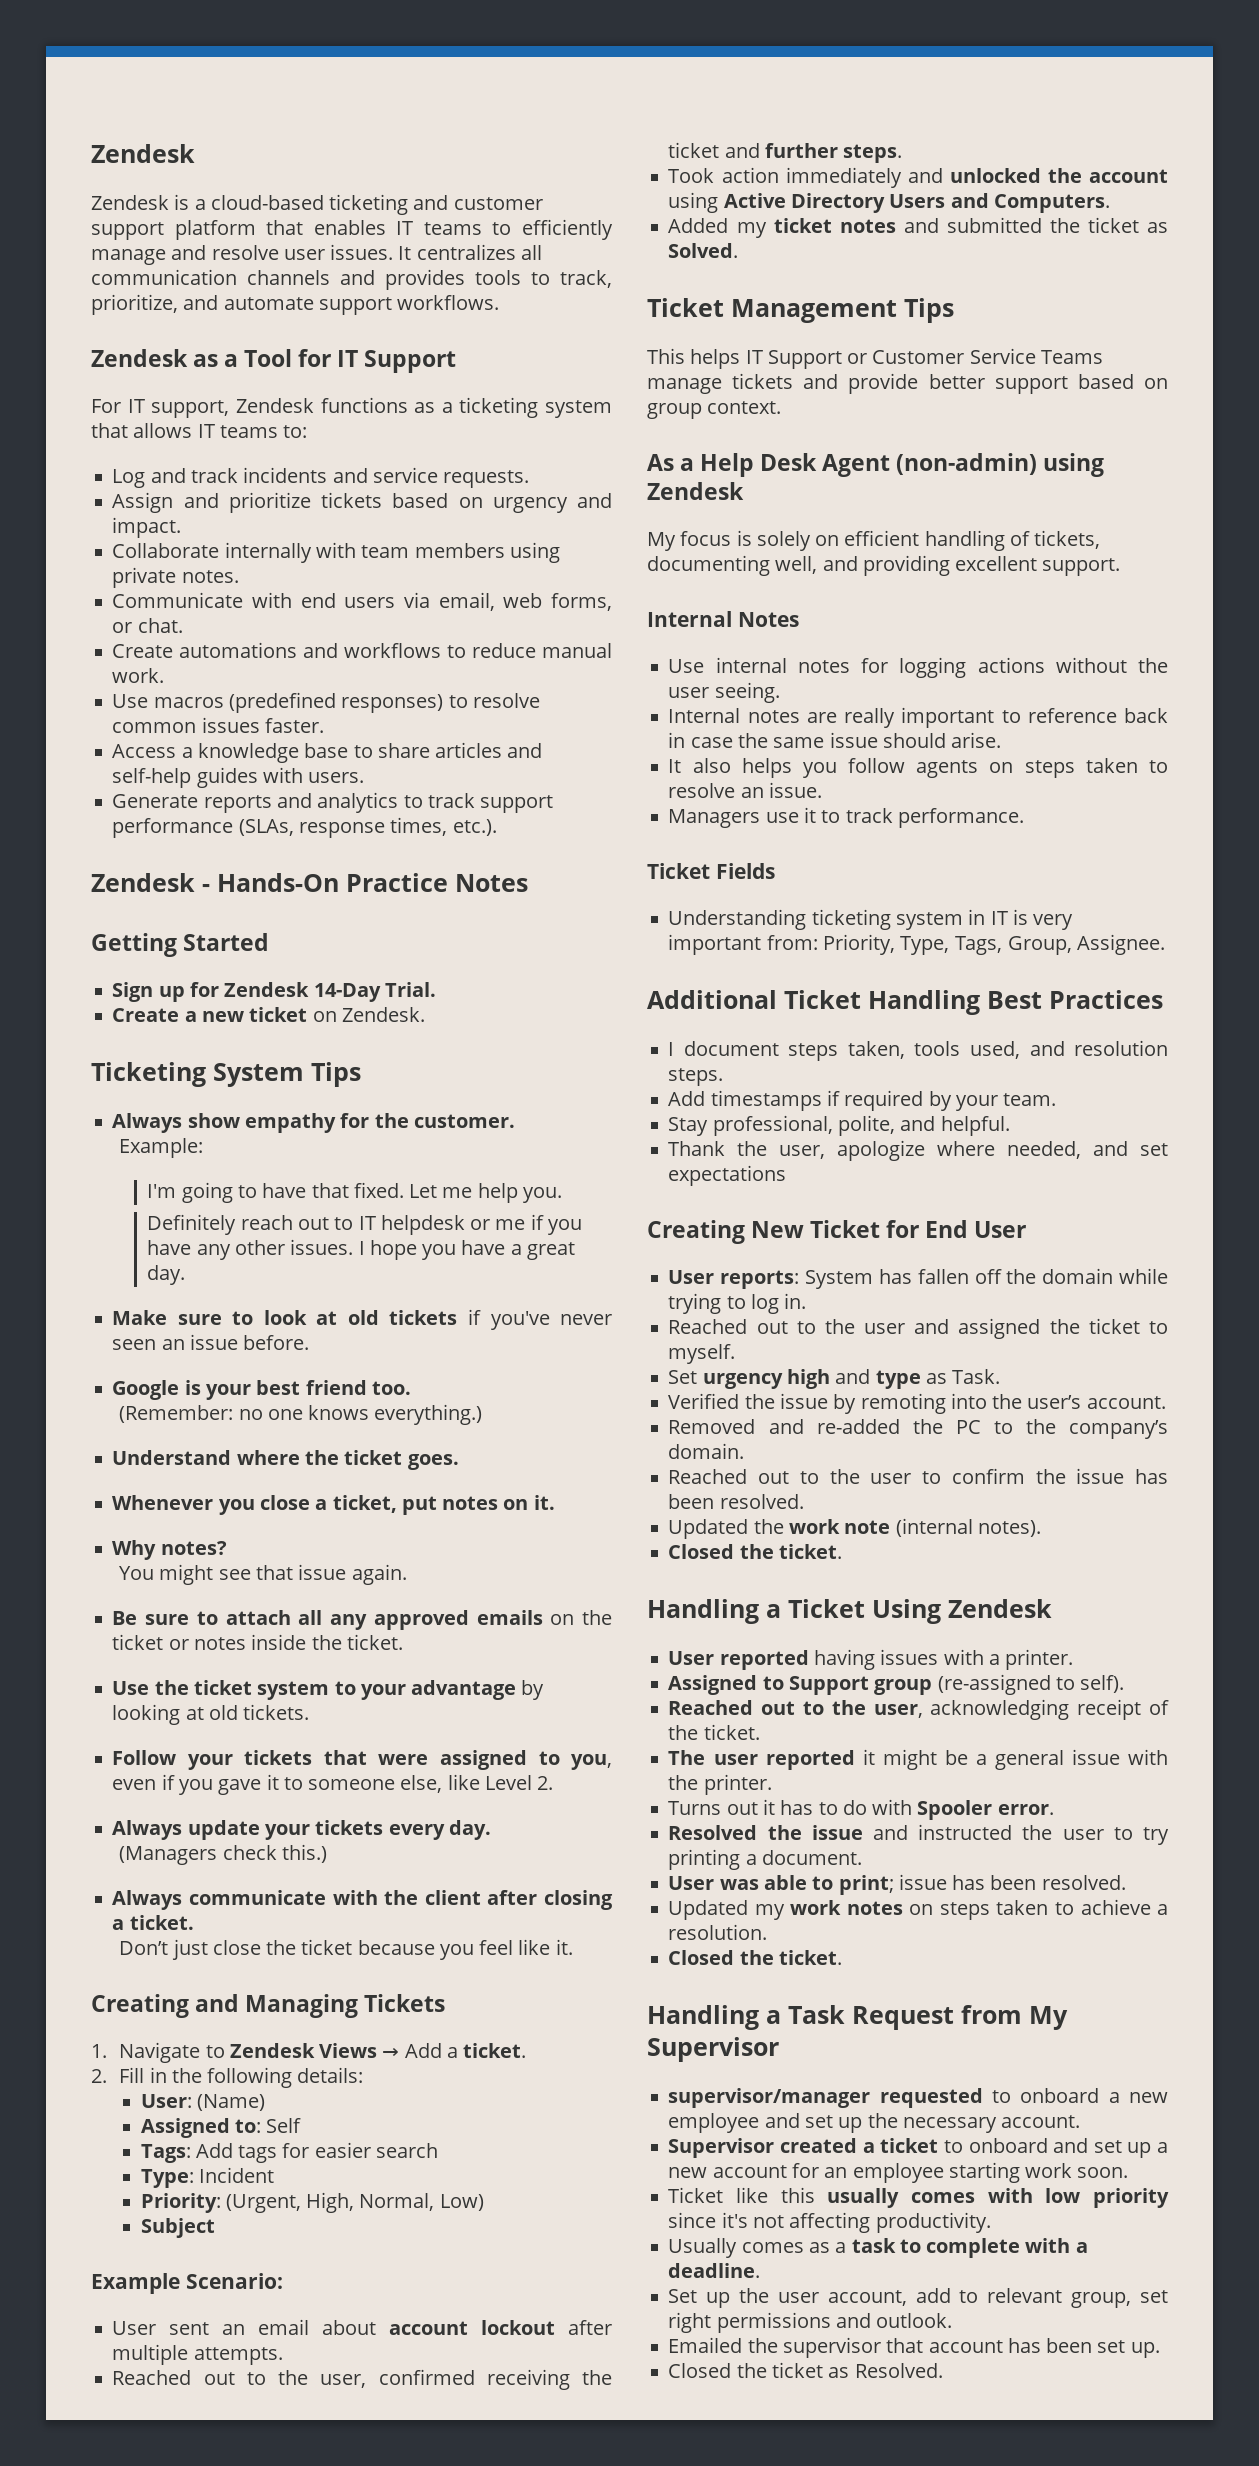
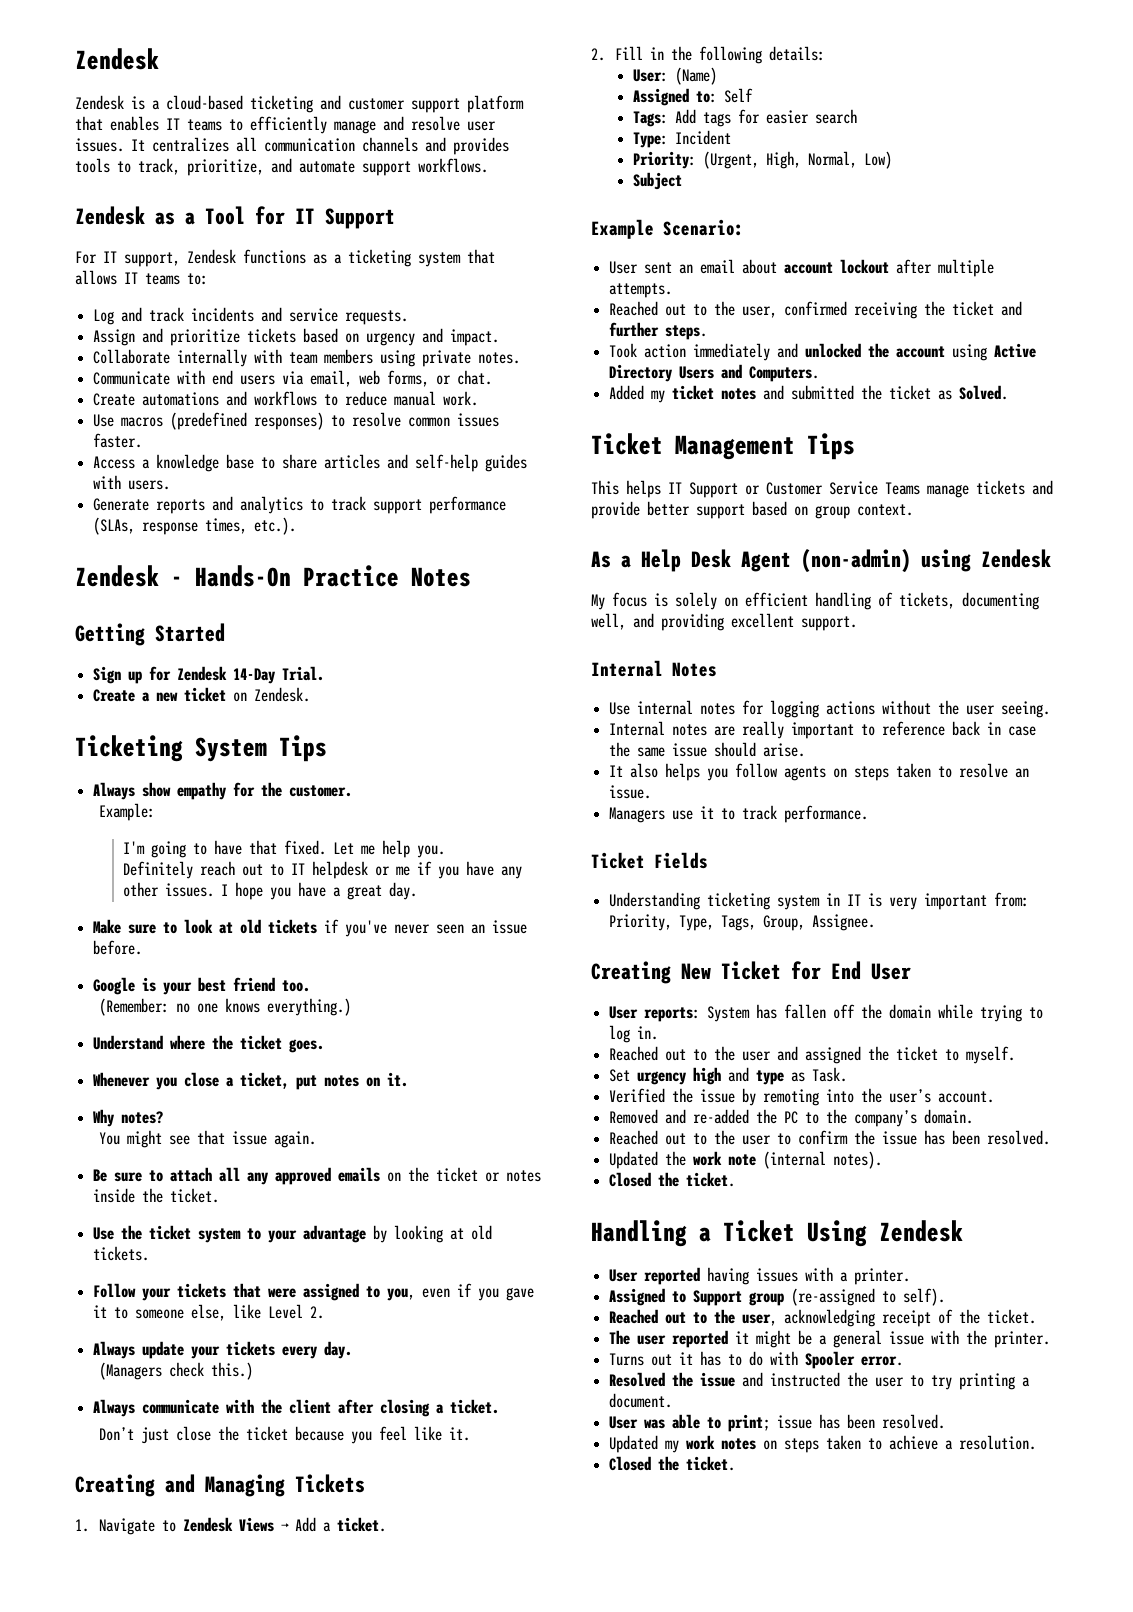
[647,990,1163,1015] [668,1040,1168,1061] [668,1068,724,1086] [668,1090,1057,1111] [668,1115,1010,1136] [668,1140,1168,1161] [668,1165,787,1186] // Additional Ticket Handling Best Practices // I document steps taken, tools used, and resolution steps. // Add timestamps if required by your team. // Stay professional, polite, and helpful. // Thank the user, apologize where needed, and set expectations -> (876, 922) none
[647,2005,1068,2030] [647,2037,779,2062] [668,2088,1168,2108] [668,2113,1081,2133] [668,2138,1168,2158] [668,2162,1129,2183] [668,2187,1169,2208] [668,2212,991,2233] [668,2238,1088,2258] [668,2263,761,2278] [668,2288,1168,2308] [668,2312,953,2333] [668,2337,1160,2358] [668,2362,943,2378] // Handling a Task Request from My Supervisor // supervisor/manager requested to onboard a new employee and set up the necessary account. // Supervisor created a ticket to onboard and set up a new account for an employee starting work soon. // Ticket like this usually comes with low priority since it's not affecting productivity. // Usually comes as a task to complete with a deadline. // Set up the user account, add to relevant group, set right permissions and outlook. // Emailed the supervisor that account has been set up. // Closed the ticket as Resolved. -> (736, 1463) none

